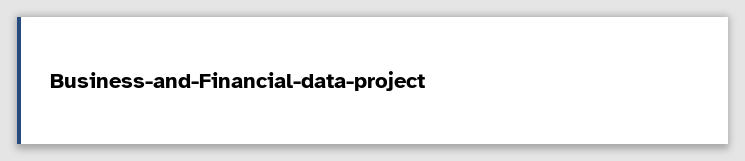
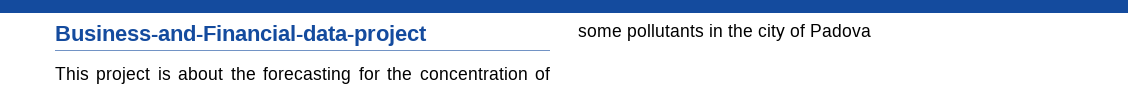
(425, 81) none -> [55,67,550,84] [578,24,871,41] // This project is about the forecasting for the concentration of some pollutants in the city of Padova

